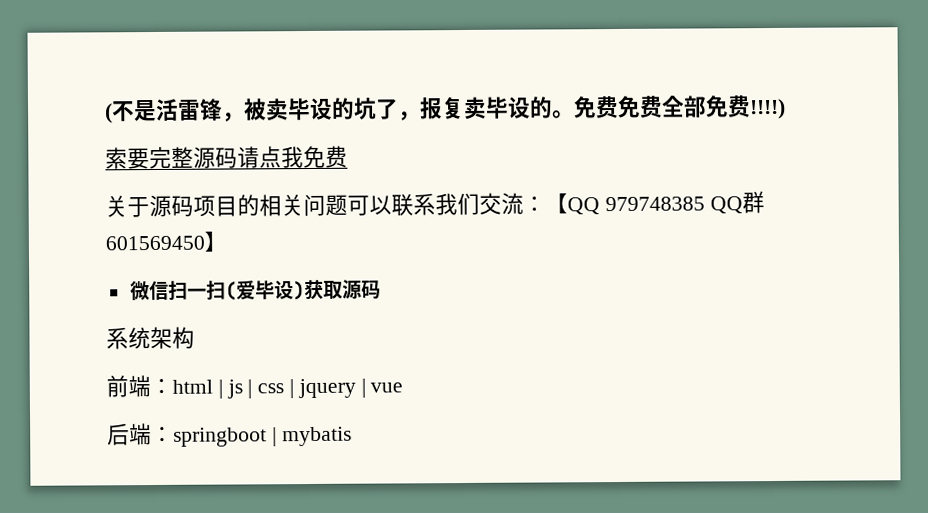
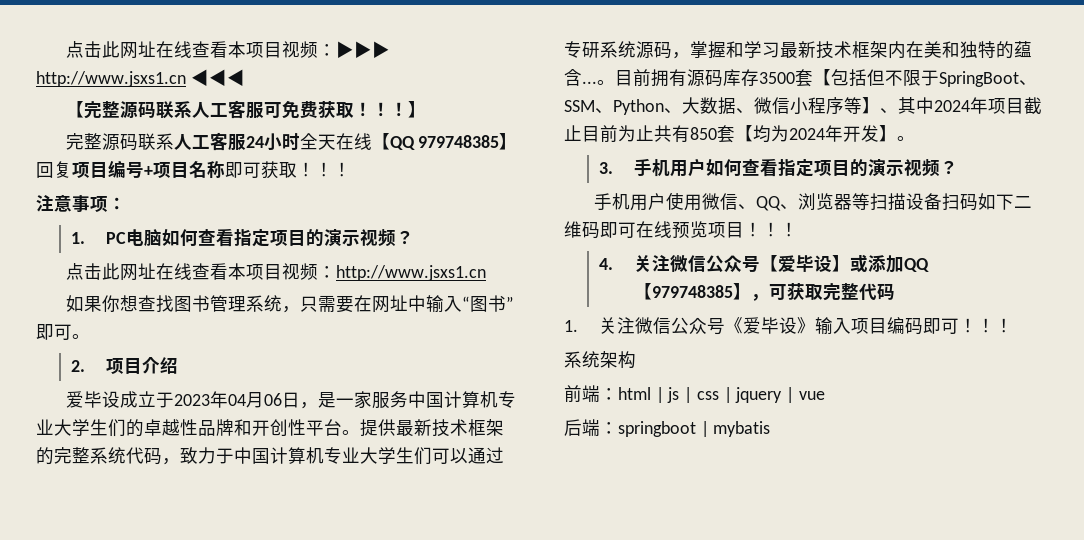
[105,95,786,124] [105,145,348,170] [105,191,765,218] [105,231,227,253] [129,279,381,301] (不是活雷锋，被卖毕设的坑了，报复卖毕设的。免费免费全部免费!!!!) // 索要完整源码请点我免费 // 关于源码项目的相关问题可以联系我们交流：【QQ 979748385 QQ群601569450】 // 微信扫一扫(爱毕设)获取源码 -> [65,41,390,59] [36,69,245,87] [65,100,426,119] [65,132,518,151] [36,160,351,179] [36,195,126,212] [70,228,414,247] [65,263,486,281] [65,295,514,313] [36,324,90,340] [70,357,178,374] [65,391,516,409] [36,419,504,437] [36,447,504,465] [564,41,1032,59] [564,69,1037,87] [564,97,1042,115] [564,125,915,143] [598,158,958,177] [593,192,1032,211] [564,221,798,239] [598,254,929,273] [633,283,895,301] [564,317,1013,335] 点击此网址在线查看本项目视频：▶▶▶ http://www.jsxs1.cn ◀◀◀ // 【完整源码联系人工客服可免费获取！！！】 // 完整源码联系人工客服24小时全天在线【QQ 979748385】回复项目编号+项目名称即可获取！！！ // 注意事项： // 1. PC电脑如何查看指定项目的演示视频？ // 点击此网址在线查看本项目视频：http://www.jsxs1.cn // 如果你想查找图书管理系统，只需要在网址中输入“图书”即可。 // 2.项目介绍 // 爱毕设成立于2023年04月06日，是一家服务中国计算机专业大学生们的卓越性品牌和开创性平台。提供最新技术框架的完整系统代码，致力于中国计算机专业大学生们可以通过专研系统源码，掌握和学习最新技术框架内在美和独特的蕴含...。目前拥有源码库存3500套【包括但不限于SpringBoot、SSM、Python、大数据、微信小程序等】、其中2024年项目截止目前为止共有850套【均为2024年开发】。 // 3.手机用户如何查看指定项目的演示视频？ // 手机用户使用微信、QQ、浏览器等扫描设备扫码如下二维码即可在线预览项目！！！ // 4.关注微信公众号【爱毕设】或添加QQ【979748385】，可获取完整代码 // 1.关注微信公众号《爱毕设》输入项目编码即可！！！

